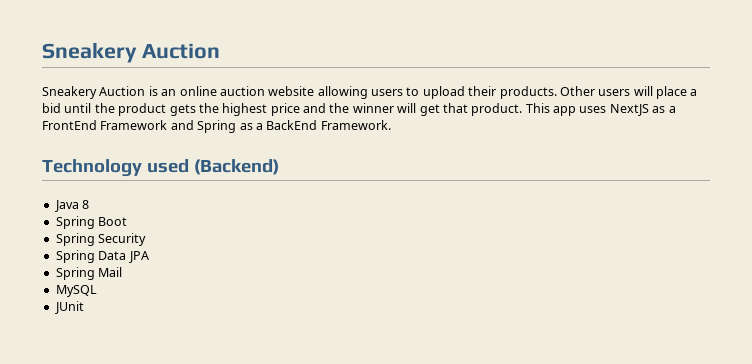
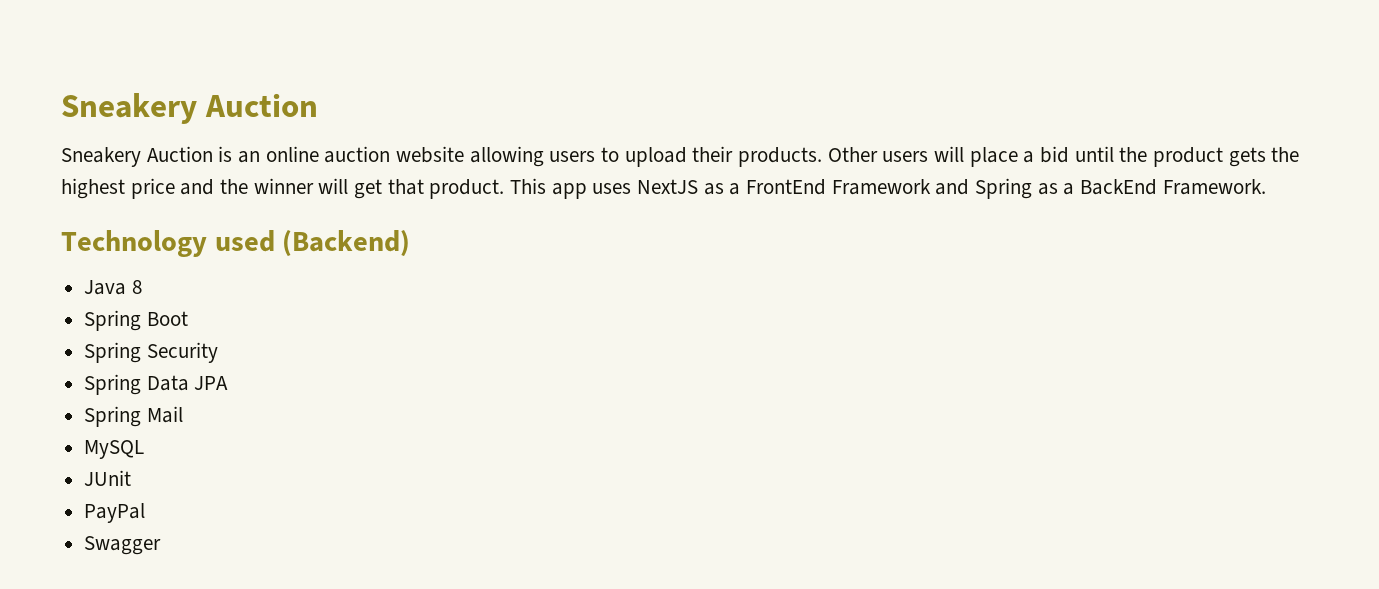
(84, 307) none -> [84,503,146,523] [84,536,162,555] // PayPal // Swagger

